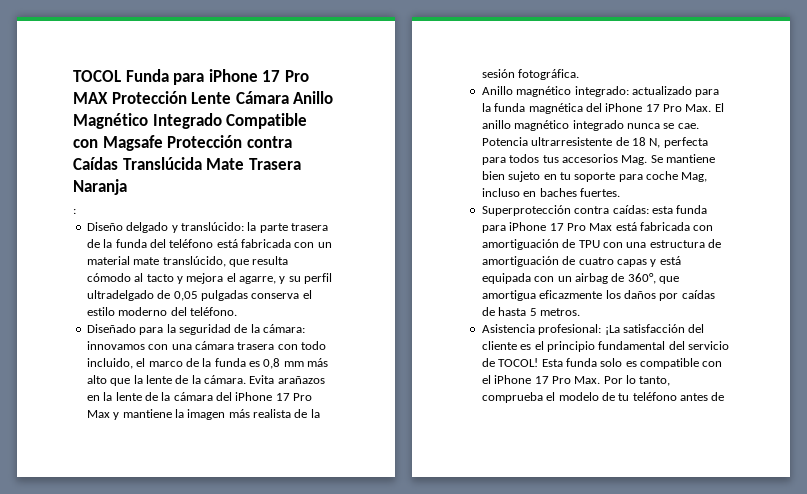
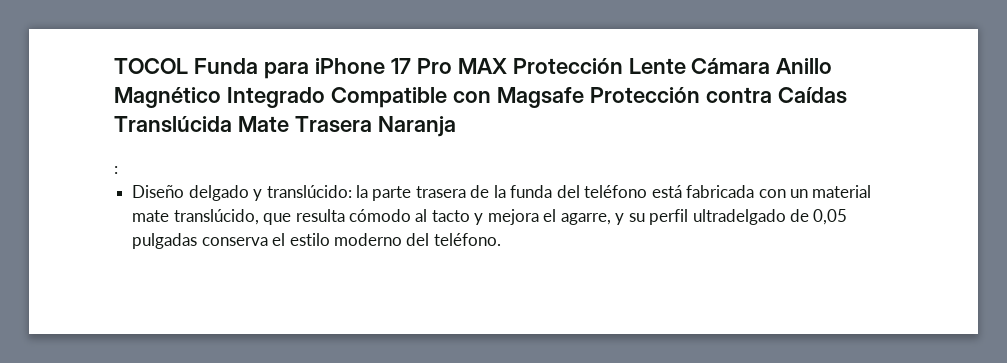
[86,324,305,335] [86,341,326,350] [86,358,329,369] [86,375,325,386] [86,392,313,401] [86,409,320,420] [481,69,580,80] [481,86,720,97] [481,103,724,114] [481,120,699,131] [481,137,708,148] [481,154,715,165] [481,171,708,182] [481,188,620,197] [481,205,708,216] [481,222,714,233] [481,239,721,250] [481,256,681,267] [481,273,679,284] [481,290,715,301] [481,307,580,316] [481,324,705,335] [481,341,729,352] [481,358,723,369] [481,375,671,386] [481,392,725,403] // Diseñado para la seguridad de la cámara: innovamos con una cámara trasera con todo incluido, el marco de la funda es 0,8 mm más alto que la lente de la cámara. Evita arañazos en la lente de la cámara del iPhone 17 Pro Max y mantiene la imagen más realista de la sesión fotográfica. // Anillo magnético integrado: actualizado para la funda magnética del iPhone 17 Pro Max. El anillo magnético integrado nunca se cae. Potencia ultrarresistente de 18 N, perfecta para todos tus accesorios Mag. Se mantiene bien sujeto en tu soporte para coche Mag, incluso en baches fuertes. // Superprotección contra caídas: esta funda para iPhone 17 Pro Max está fabricada con amortiguación de TPU con una estructura de amortiguación de cuatro capas y está equipada con un airbag de 360°, que amortigua eficazmente los daños por caídas de hasta 5 metros. // Asistencia profesional: ¡La satisfacción del cliente es el principio fundamental del servicio de TOCOL! Esta funda solo es compatible con el iPhone 17 Pro Max. Por lo tanto, comprueba el modelo de tu teléfono antes de -> (501, 239) none

